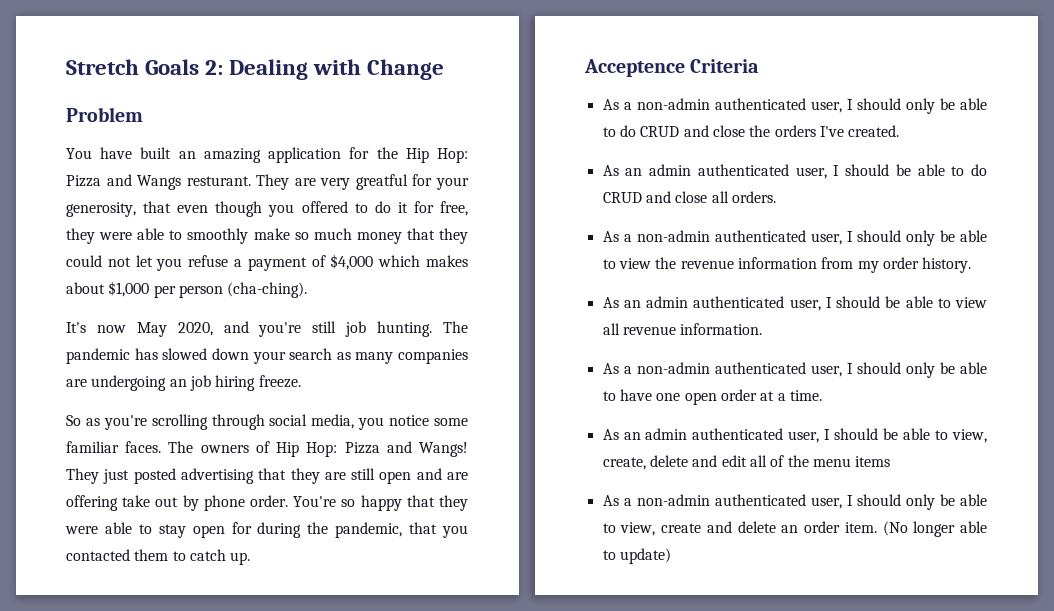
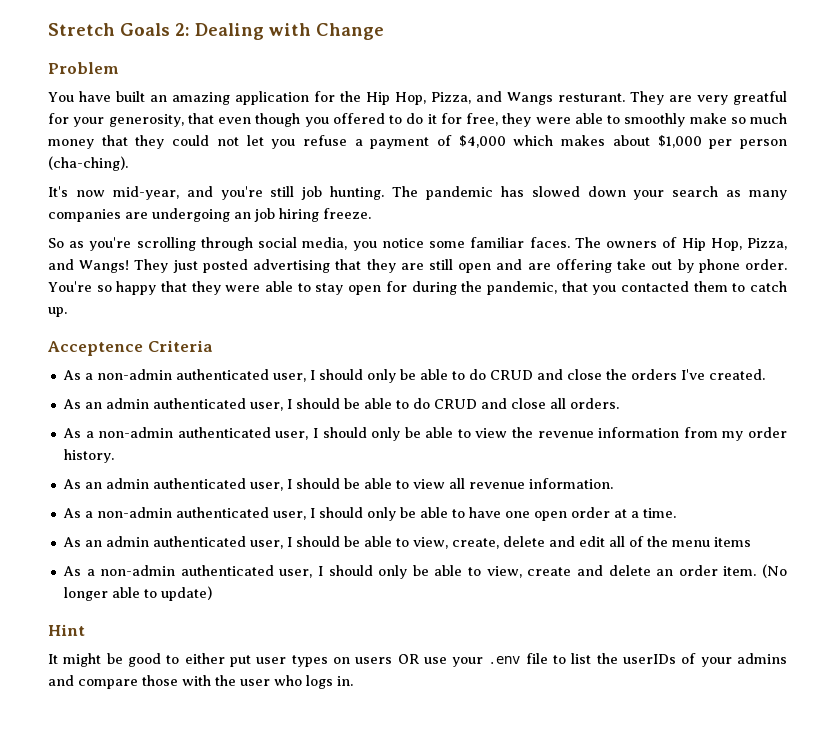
[437,148,469,163] [66,175,101,187] Hop: Pizza -> [394,92,471,105] Hop, Pizza,
[136,322,213,337] May 2020, -> [112,186,179,200] mid-year,
[306,442,380,457] Hop: Pizza -> [710,238,788,251] Hop, Pizza,
(671, 556) none -> [48,624,85,636] [48,653,788,667] [48,675,353,689] // Hint // It might be good to either put user types on users OR use your .env file to list the userIDs of your admins and compare those with the user who logs in.

